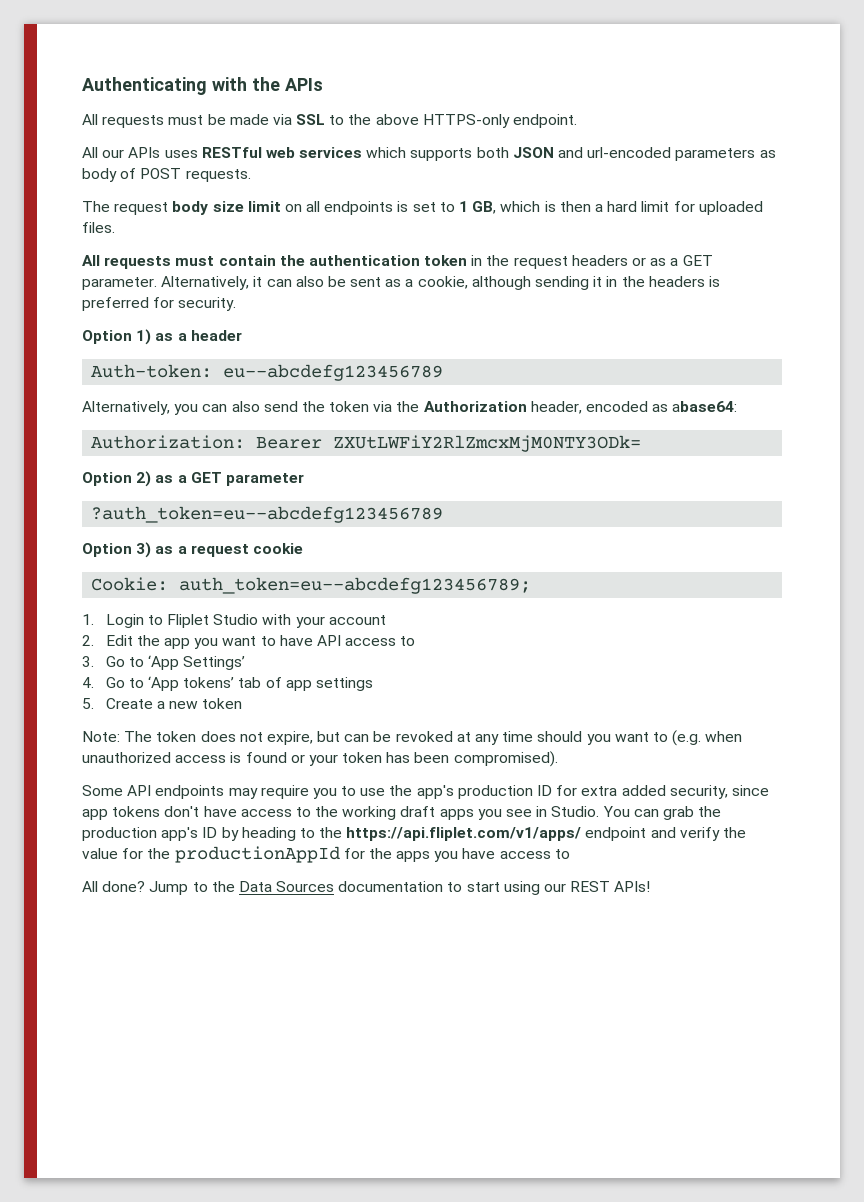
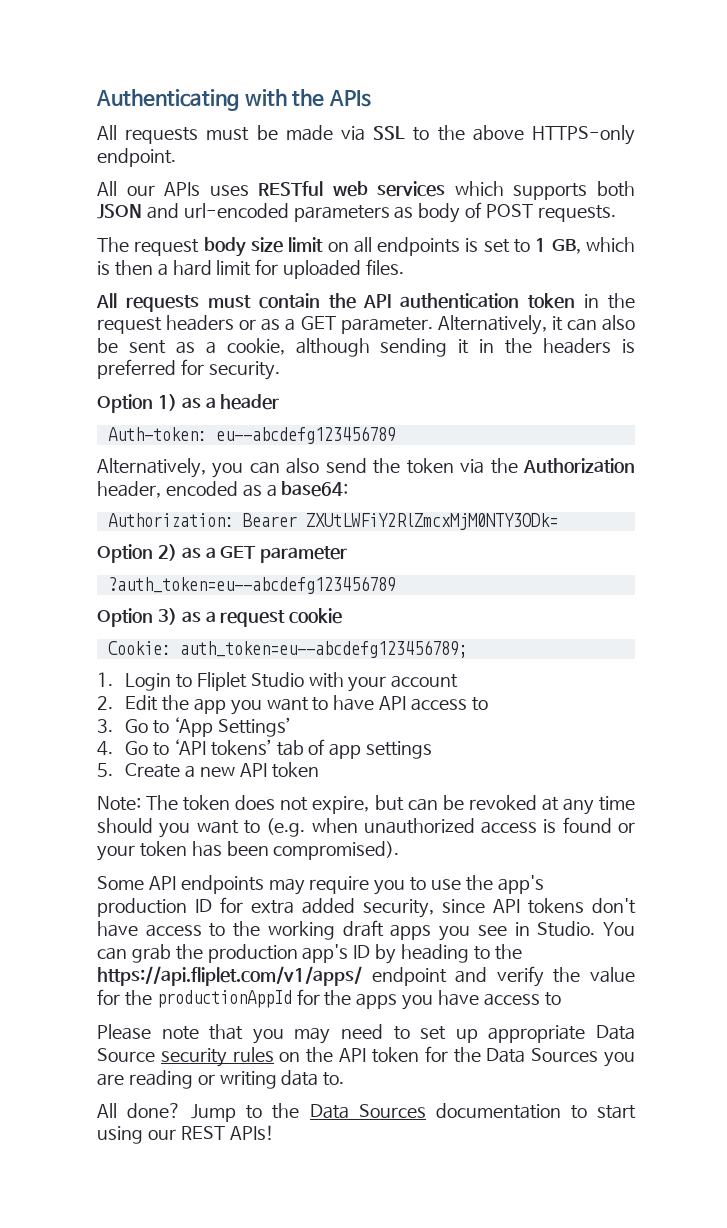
(305, 260) none -> [363,294,392,308] API
[672,401,738,412] abase64: -> [266,481,349,497] a base64:
[148,676,180,691] ‘App -> [173,739,206,755] ‘API
(199, 705) none -> [239,763,267,777] API
[82,809,108,820] app -> [493,899,520,913] API
(570, 854) none -> [97,1024,635,1044] [97,1046,635,1067] [97,1070,345,1089] // Please note that you may need to set up appropriate Data Source security rules on the API token for the Data Sources you are reading or writing data to.

